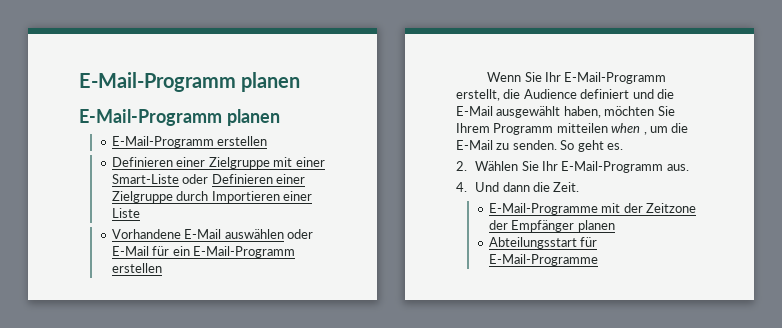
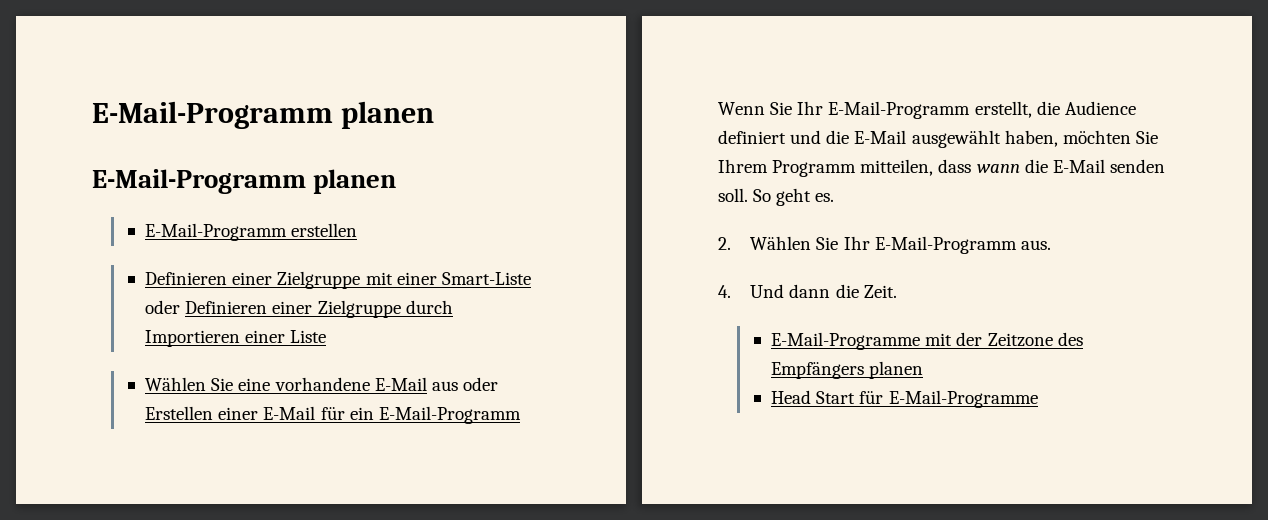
[112,229,314,239] Vorhandene E-Mail auswählen oder -> [145,377,498,391] [145,406,259,420] Wählen Sie eine vorhandene E-Mail aus oder Erstellen einer
[112,263,163,273] erstellen -> (521, 415) none
[556,123,689,135] [456,140,557,150] mitteilen when , um die E-Mail zu senden. -> [860,159,1165,176] [718,188,748,202] mitteilen, dass wann die E-Mail senden soll.
[489,220,615,232] [489,237,578,249] der Empfänger planen // Abteilungsstart -> [1057,332,1083,346] [771,361,924,379] [771,390,856,404] des Empfängers planen // Head Start

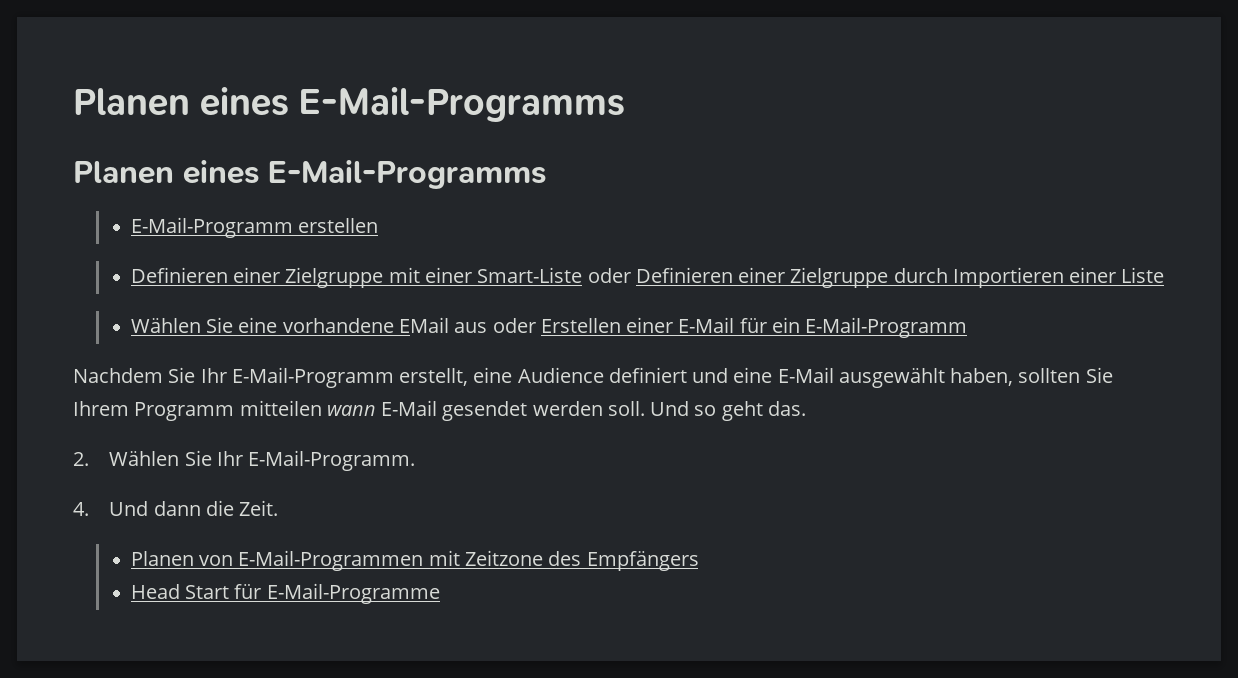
[92,101,435,129] [92,169,397,194] E-Mail-Programm planen // E-Mail-Programm planen -> [73,87,625,122] [73,160,546,189] Planen eines E-Mail-Programms // Planen eines E-Mail-Programms
[374,377,427,391] E-Mail -> [398,317,449,333] EMail
[718,102,765,115] Wenn -> [73,368,163,383] Nachdem
[1036,101,1060,115] die -> [473,367,513,383] eine
[826,130,850,144] die -> [733,367,773,383] eine
[1062,130,1131,144] möchten -> [1018,368,1081,383] sollten
[860,159,1165,176] [718,188,835,206] mitteilen, dass wann die E-Mail senden soll. So geht es. -> [239,400,806,421] mitteilen wann E-Mail gesendet werden soll. Und so geht das.
[874,236,1051,254] E-Mail-Programm aus. -> [248,450,416,471] E-Mail-Programm.
[771,332,983,350] E-Mail-Programme mit der -> [130,550,460,571] Planen von E-Mail-Programmen mit
[869,361,924,379] planen -> (699, 561) none

